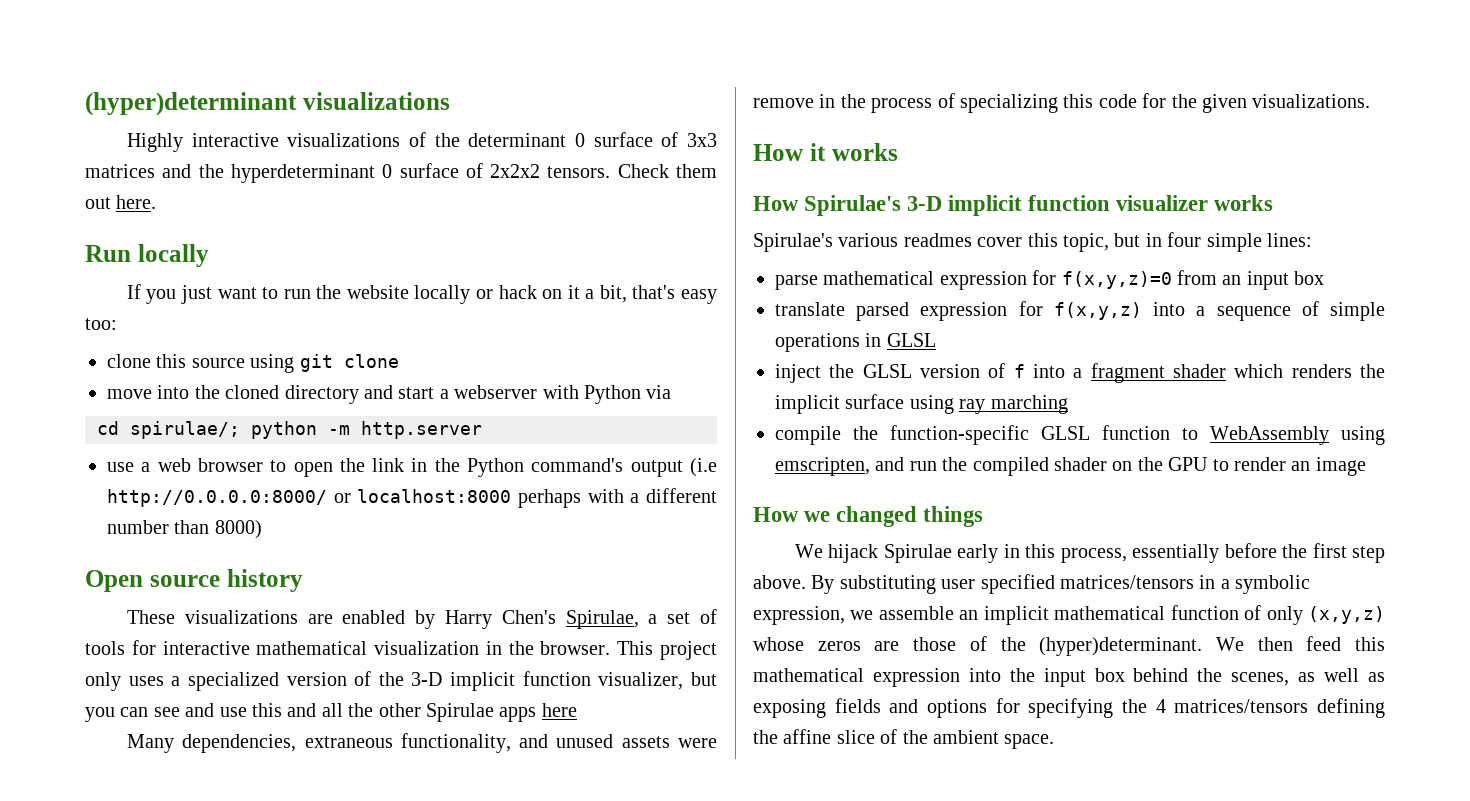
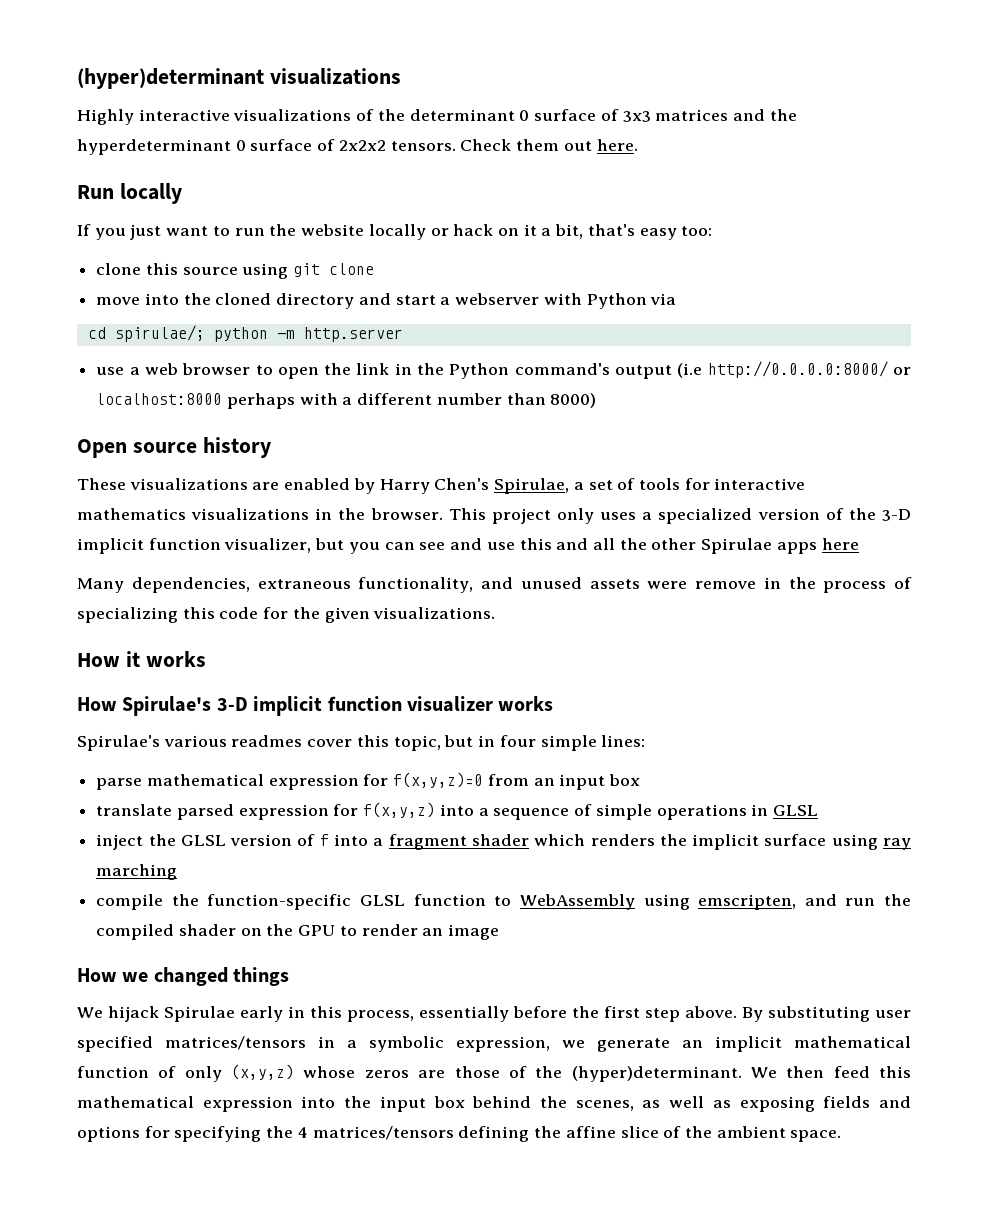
[256,641,480,655] mathematical visualization -> [77,508,310,520] mathematics visualizations
[878,606,954,620] assemble -> [597,1038,670,1052] generate

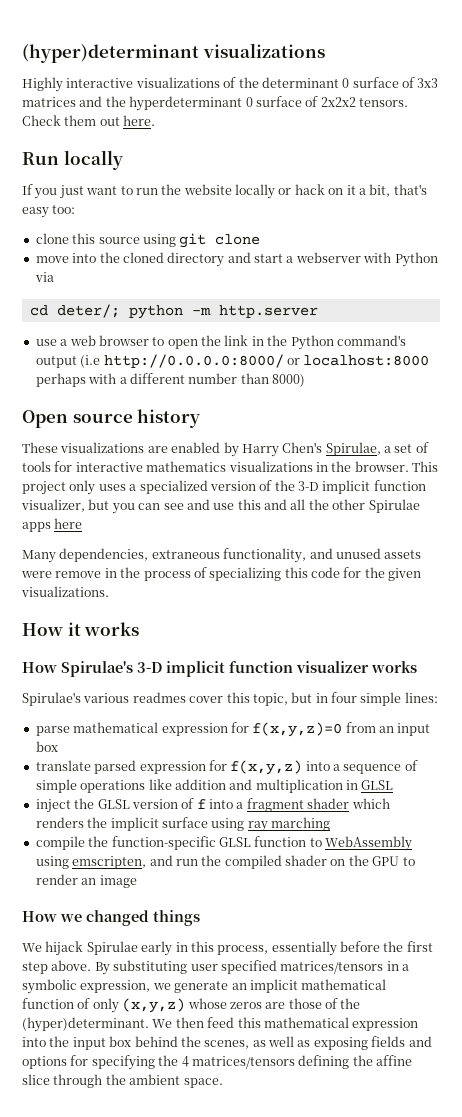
[114,325,205,342] spirulae/; -> [56,304,120,318] deter/;
(747, 812) none -> [148,779,343,793] like addition and multiplication
[663,1126,682,1138] of -> [53,1074,103,1088] through

